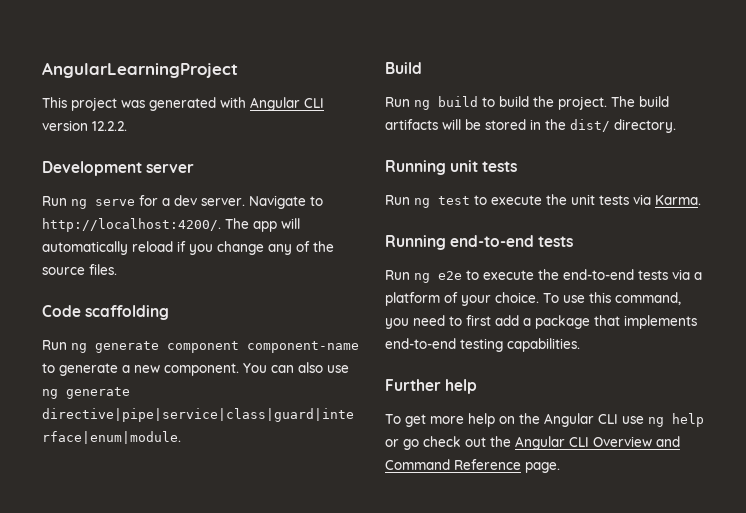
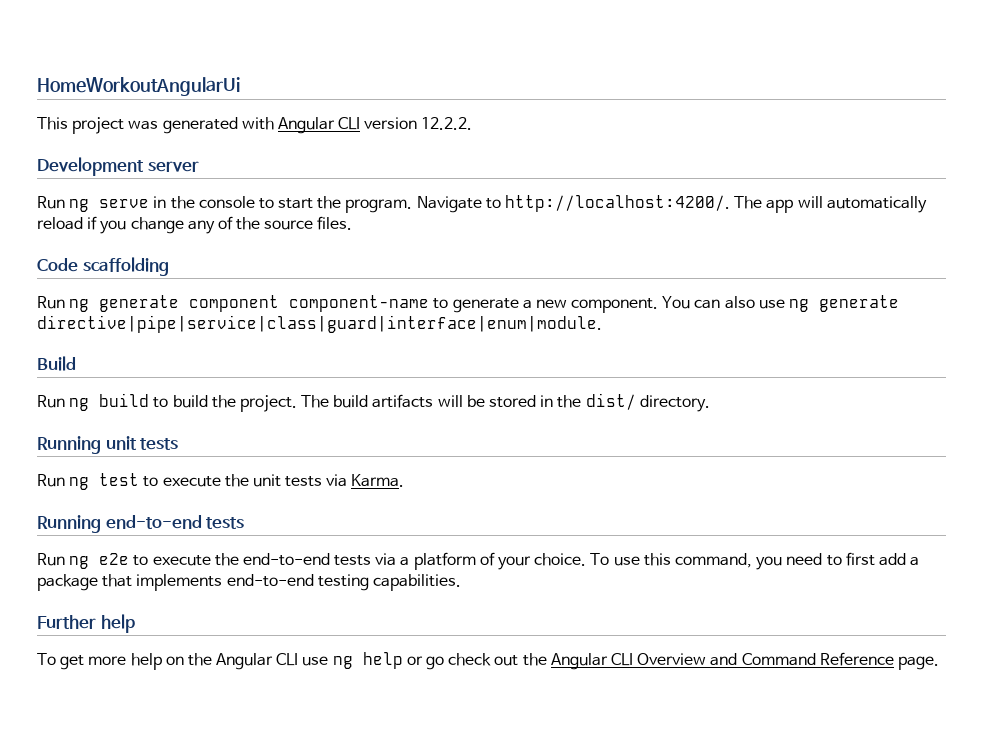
[42,62,238,78] AngularLearningProject -> [37,77,240,96] HomeWorkoutAngularUi
[139,195,245,206] for a dev server. -> [153,196,413,213] in the console to start the program.

